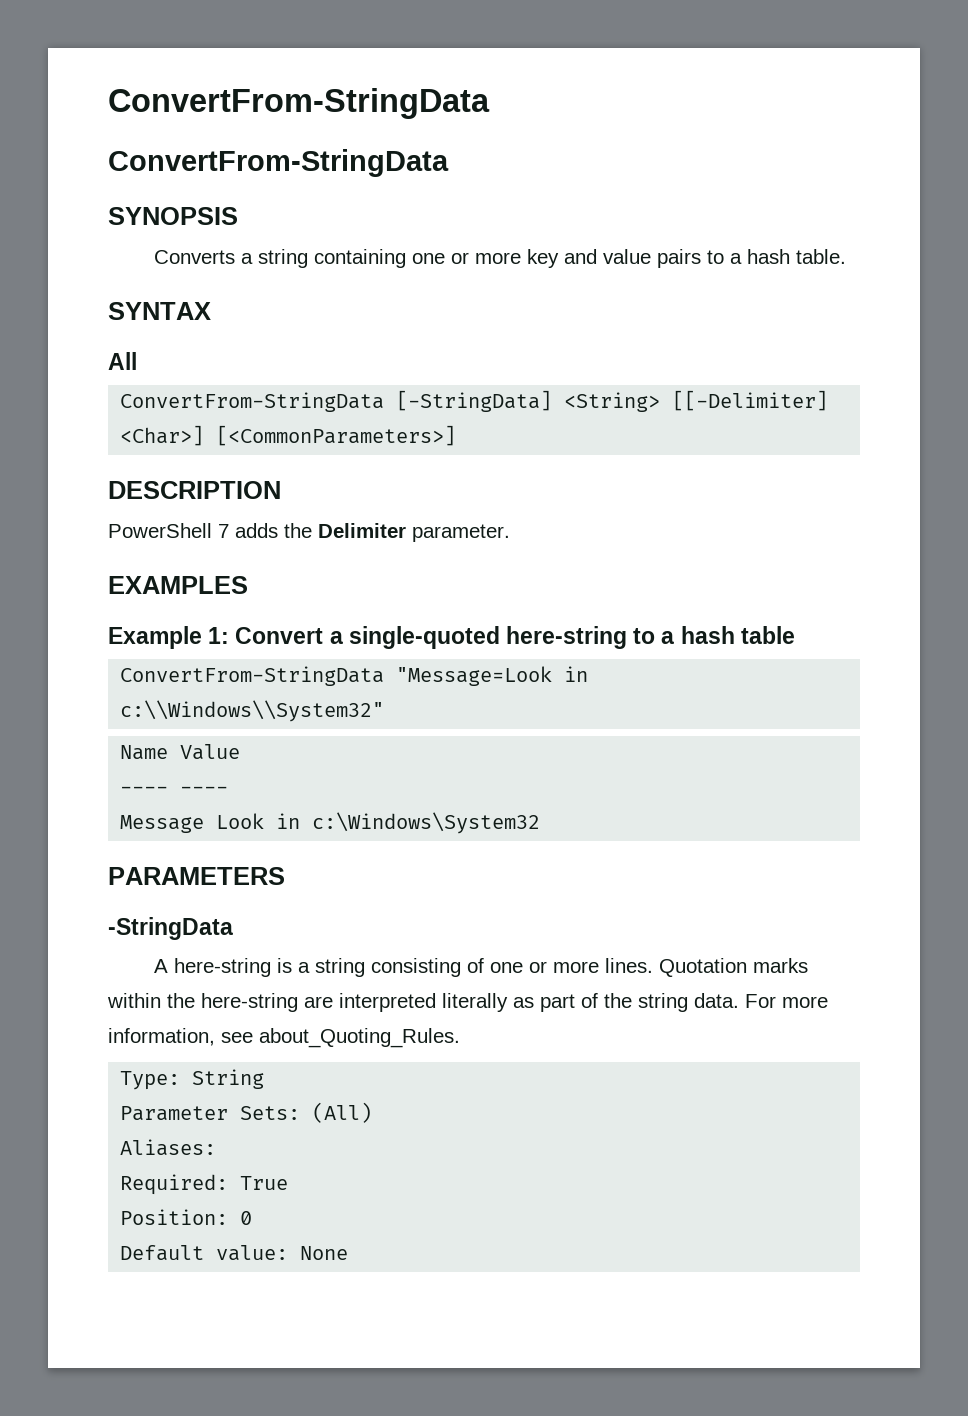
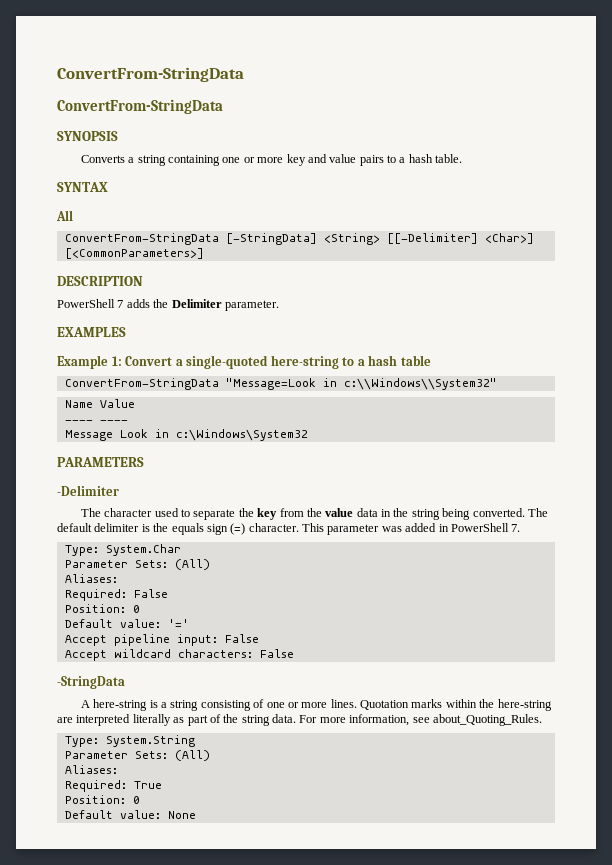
(285, 876) none -> [57,485,119,496] [80,508,548,520] [57,523,521,535] [64,544,181,556] [64,559,210,570] [64,574,118,583] [64,589,168,601] [64,604,140,613] [64,619,189,628] [64,634,259,646] [64,649,294,661] // -Delimiter // The character used to separate the key from the value data in the string being converted. The default delimiter is the equals sign (=) character. This parameter was added in PowerShell 7. // Type: System.Char // Parameter Sets: (All) // Aliases: // Required: False // Position: 0 // Default value: '=' // Accept pipeline input: False // Accept wildcard characters: False
[192,1069,265,1089] String -> [105,735,195,747] System.String

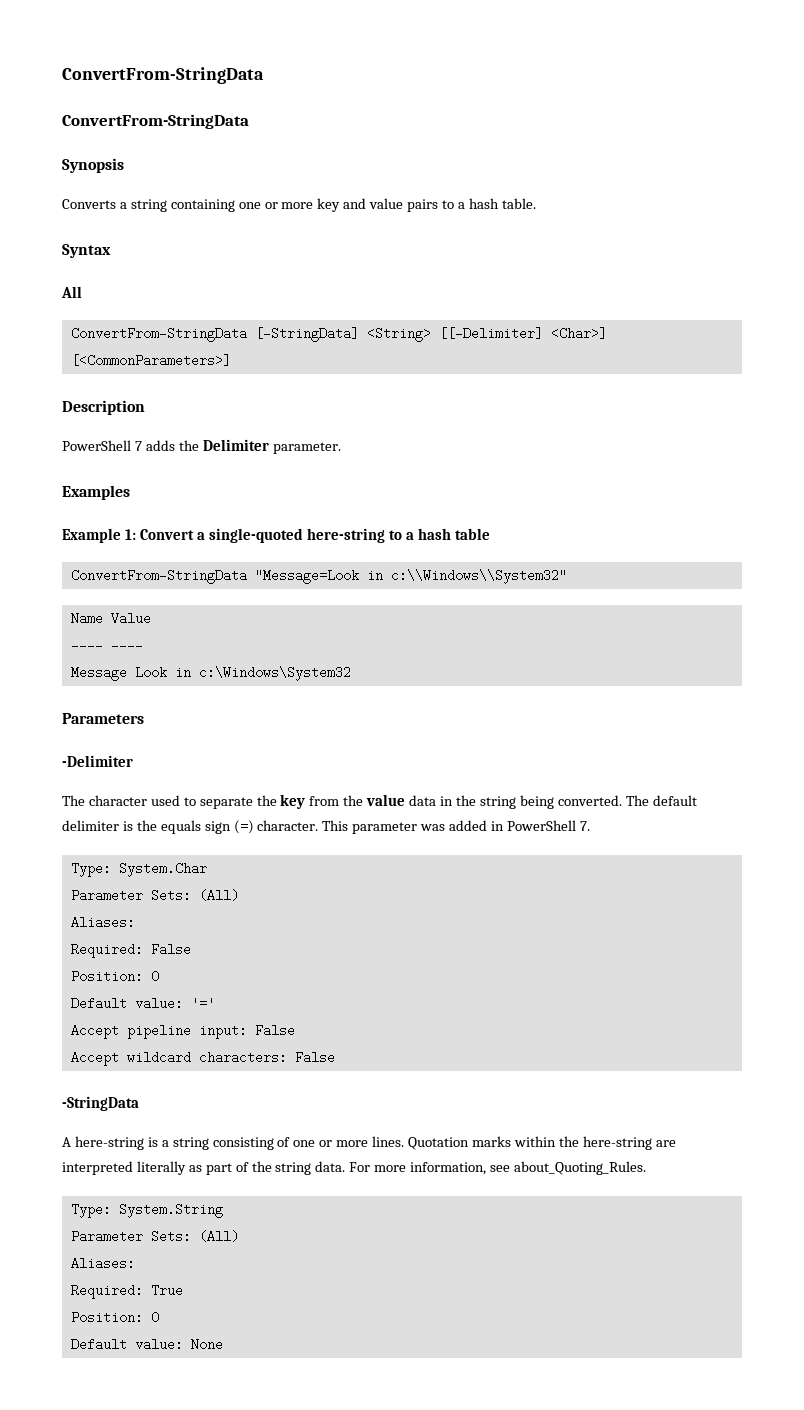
[57,131,118,141] SYNOPSIS -> [62,158,124,173] Synopsis
[57,182,108,192] SYNTAX -> [62,244,111,258] Syntax
[57,276,143,286] DESCRIPTION -> [62,400,145,415] Description
[57,327,126,337] EXAMPLES -> [62,485,130,500] Examples
[57,457,144,467] PARAMETERS -> [62,713,144,724] Parameters

